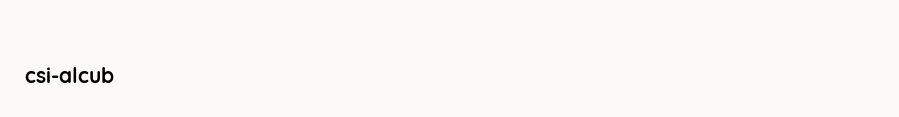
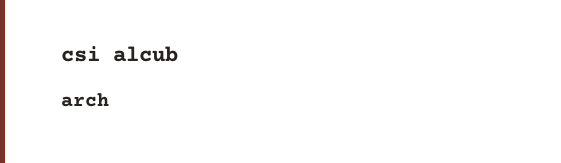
[25,67,114,83] csi-alcub -> [61,46,178,62] [61,93,109,107] csi alcub // arch

